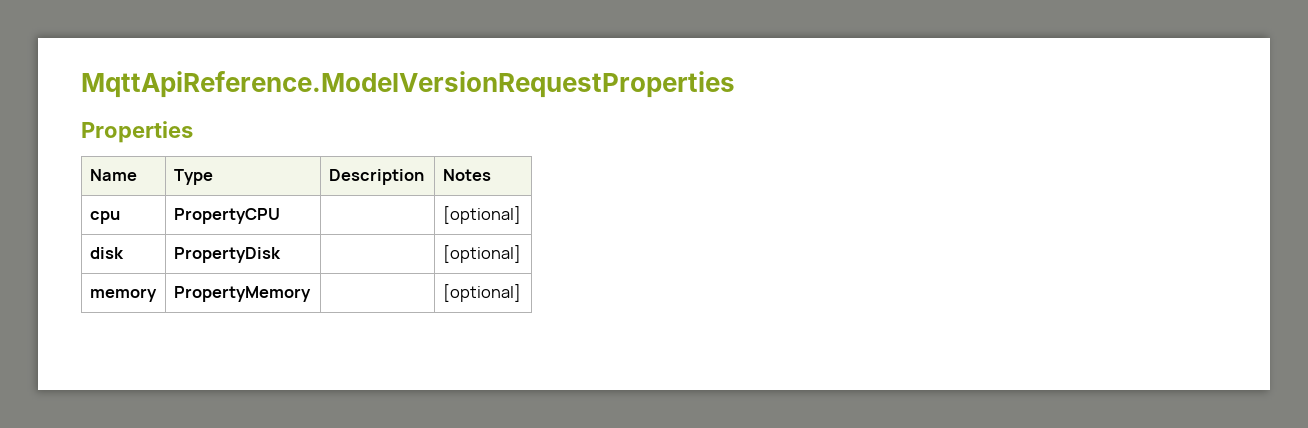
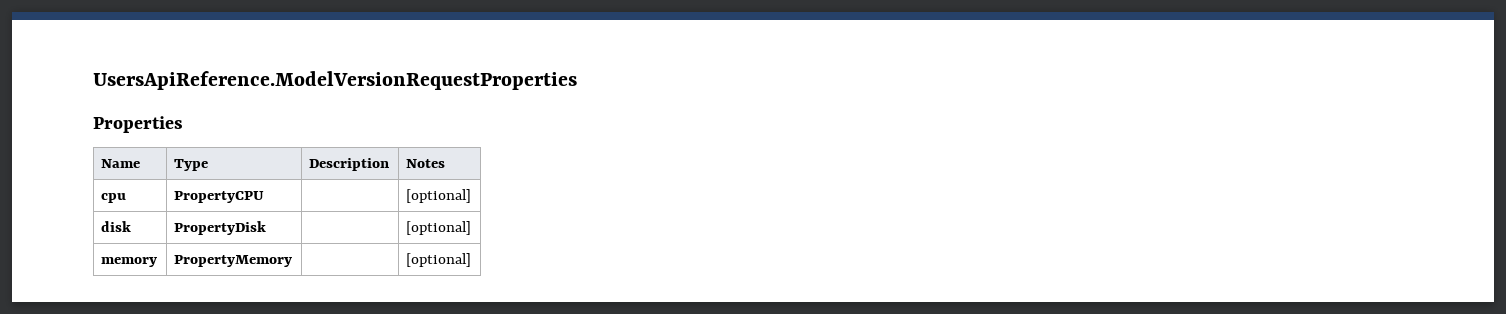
[81,71,735,98] MqttApiReference.ModelVersionRequestProperties -> [93,71,577,90] UsersApiReference.ModelVersionRequestProperties

